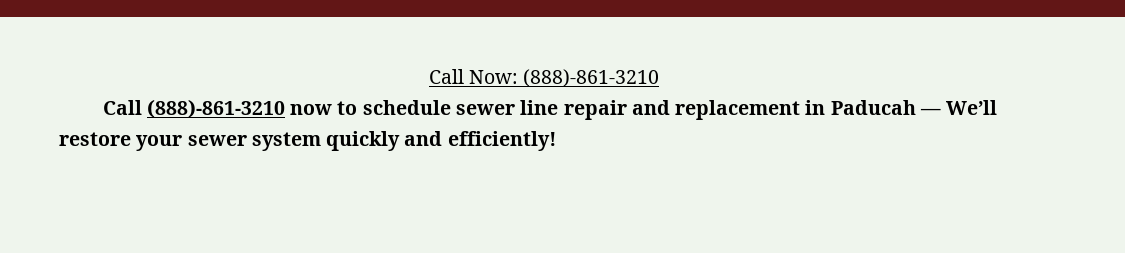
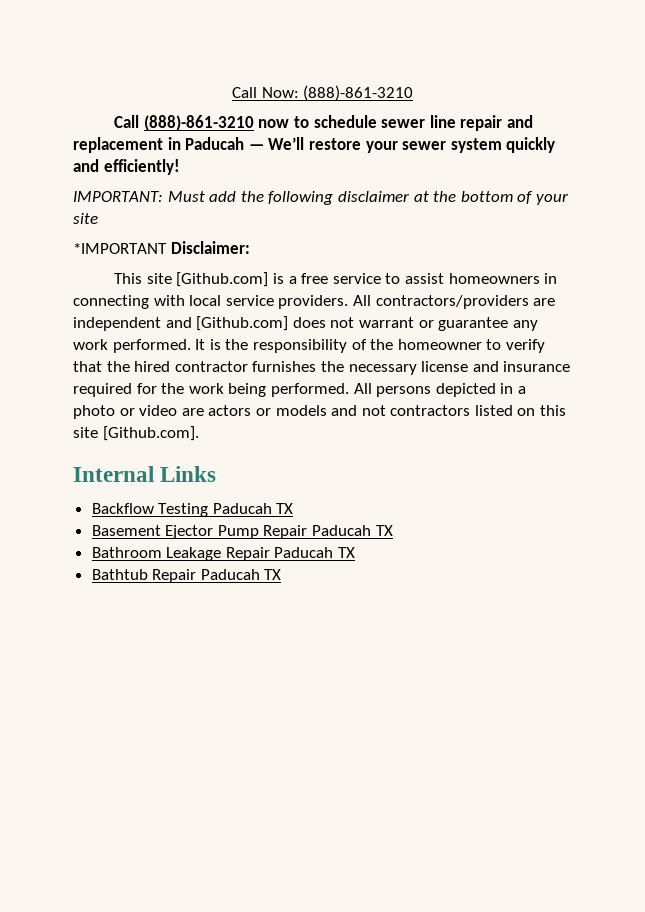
(556, 141) none -> [73,191,568,205] [73,213,98,224] [73,241,250,254] [114,272,558,287] [73,295,556,309] [73,316,538,331] [73,339,545,353] [73,361,571,375] [73,383,526,397] [73,405,567,419] [73,426,199,441] [73,466,217,482] [91,503,294,517] [91,525,393,539] [91,547,356,561] [91,569,282,583] // IMPORTANT: Must add the following disclaimer at the bottom of your site // *IMPORTANT Disclaimer: // This site [Github.com] is a free service to assist homeowners in connecting with local service providers. All contractors/providers are independent and [Github.com] does not warrant or guarantee any work performed. It is the responsibility of the homeowner to verify that the hired contractor furnishes the necessary license and insurance required for the work being performed. All persons depicted in a photo or video are actors or models and not contractors listed on this site [Github.com]. // Internal Links // Backflow Testing Paducah TX // Basement Ejector Pump Repair Paducah TX // Bathroom Leakage Repair Paducah TX // Bathtub Repair Paducah TX

